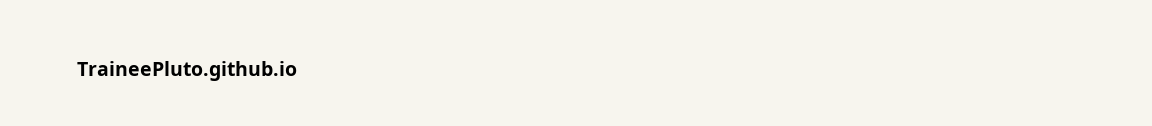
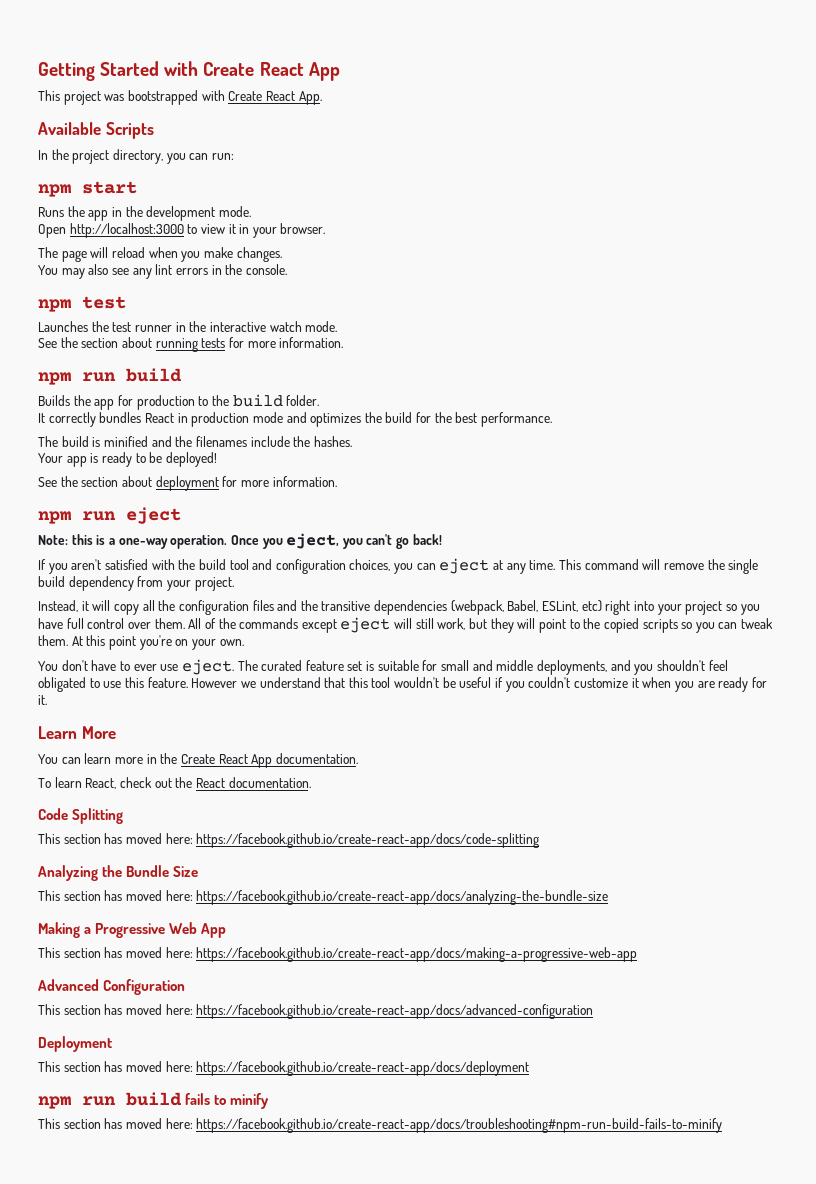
[77,61,297,81] TraineePluto.github.io -> [38,61,340,81] [38,90,322,105] [38,122,154,139] [38,149,234,164] [38,181,137,197] [38,206,251,221] [38,223,326,238] [38,247,282,262] [38,264,287,279] [38,296,126,312] [38,321,338,332] [38,337,344,352] [38,368,182,385] [38,394,320,410] [38,412,553,427] [38,436,352,447] [38,452,217,467] [38,476,337,491] [38,507,181,524] [38,533,442,549] [38,558,759,574] [38,576,234,591] [38,600,760,615] [38,617,774,633] [38,635,244,650] [38,659,728,675] [38,677,767,692] [38,695,47,705] [38,726,116,739] [38,753,358,768] [38,777,311,789] [38,808,124,824] [38,833,540,848] [38,865,199,881] [38,890,609,905] [38,922,227,938] [38,947,638,962] [38,979,186,995] [38,1004,594,1019] [38,1036,112,1052] [38,1061,530,1076] [38,1092,270,1109] [38,1118,723,1133] Getting Started with Create React App // This project was bootstrapped with Create React App. // Available Scripts // In the project directory, you can run: // npm start // Runs the app in the development mode. // Open http://localhost:3000 to view it in your browser. // The page will reload when you make changes. // You may also see any lint errors in the console. // npm test // Launches the test runner in the interactive watch mode. // See the section about running tests for more information. // npm run build // Builds the app for production to the build folder. // It correctly bundles React in production mode and optimizes the build for the best performance. // The build is minified and the filenames include the hashes. // Your app is ready to be deployed! // See the section about deployment for more information. // npm run eject // Note: this is a one-way operation. Once you eject, you can't go back! // If you aren't satisfied with the build tool and configuration choices, you can eject at any time. This command will remove the single build dependency from your project. // Instead, it will copy all the configuration files and the transitive dependencies (webpack, Babel, ESLint, etc) right into your project so you have full control over them. All of the commands except eject will still work, but they will point to the copied scripts so you can tweak them. At this point you're on your own. // You don't have to ever use eject. The curated feature set is suitable for small and middle deployments, and you shouldn't feel obligated to use this feature. However we understand that this tool wouldn't be useful if you couldn't customize it when you are ready for it. // Learn More // You can learn more in the Create React App documentation. // To learn React, check out the React documentation. // Code Splitting // This section has moved here: https://facebook.github.io/create-react-app/docs/code-splitting // Analyzing the Bundle Size // This section has moved here: https://facebook.github.io/create-react-app/docs/analyzing-the-bundle-size // Making a Progressive Web App // This section has moved here: https://facebook.github.io/create-react-app/docs/making-a-progressive-web-app // Advanced Configuration // This section has moved here: https://facebook.github.io/create-react-app/docs/advanced-configuration // Deployment // This section has moved here: https://facebook.github.io/create-react-app/docs/deployment // npm run build fails to minify // This section has moved here: https://facebook.github.io/create-react-app/docs/troubleshooting#npm-run-build-fails-to-minify

